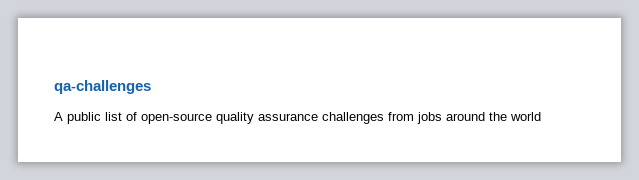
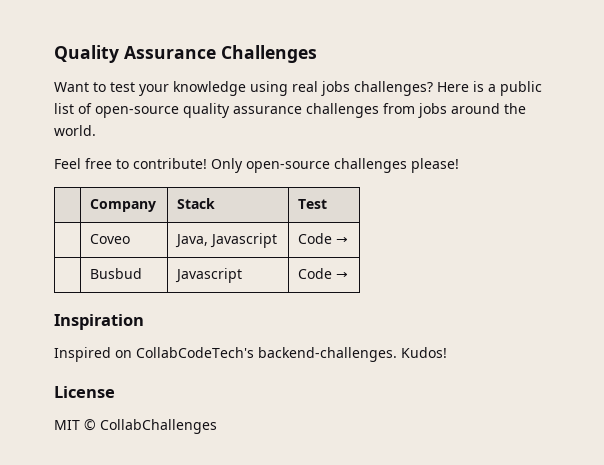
[54,80,151,94] [54,112,63,121] qa-challenges // A -> [54,45,317,63] [54,81,496,96] Quality Assurance Challenges // Want to test your knowledge using real jobs challenges? Here is a
[510,112,541,121] world -> [54,125,96,136] [54,158,459,173] [89,199,156,212] [176,198,215,209] [297,199,327,209] [89,234,130,244] [174,233,277,248] [297,233,348,244] [89,268,142,279] [174,268,242,283] [297,268,348,279] [54,314,144,330] [54,347,447,362] [54,386,115,398] [54,419,217,434] world. // Feel free to contribute! Only open-source challenges please! // | Company | Stack | Test // | Coveo | Java, Javascript | Code → // | Busbud | Javascript | Code → // Inspiration // Inspired on CollabCodeTech's backend-challenges. Kudos! // License // MIT © CollabChallenges

